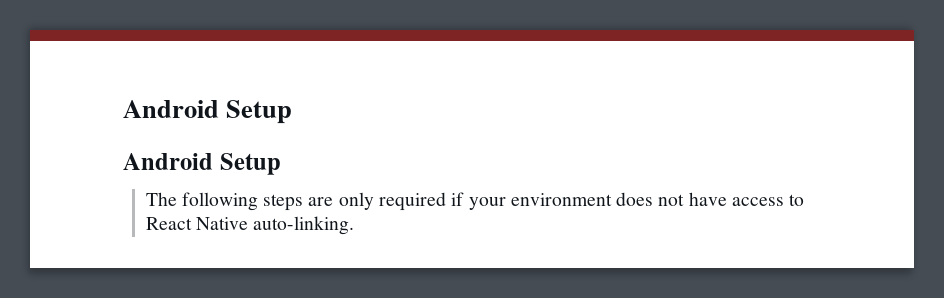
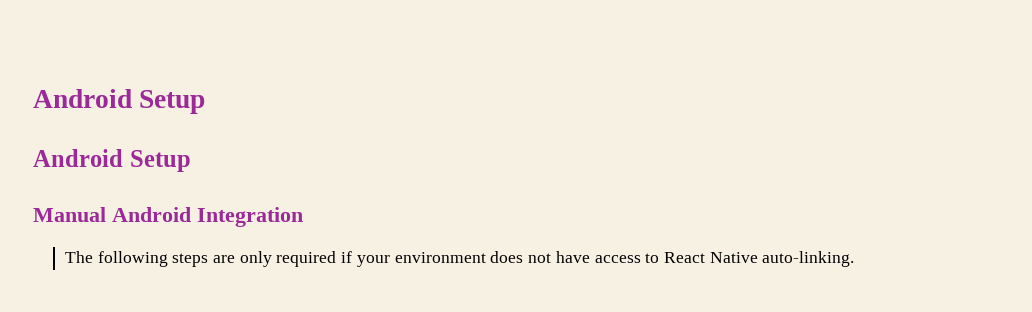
(281, 164) none -> [33,207,303,227] // Manual Android Integration

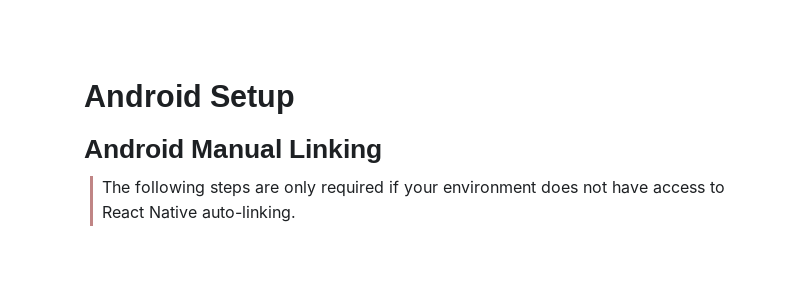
[129,150,191,172] [33,207,303,227] Setup // Manual Android Integration -> [191,139,383,163] Manual Linking

